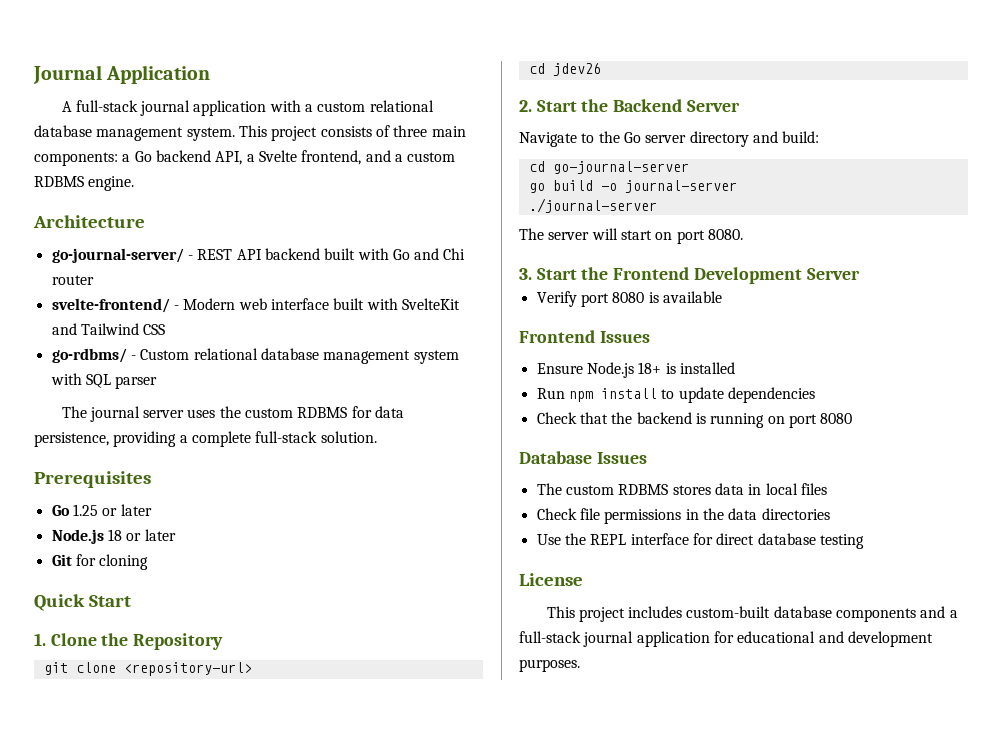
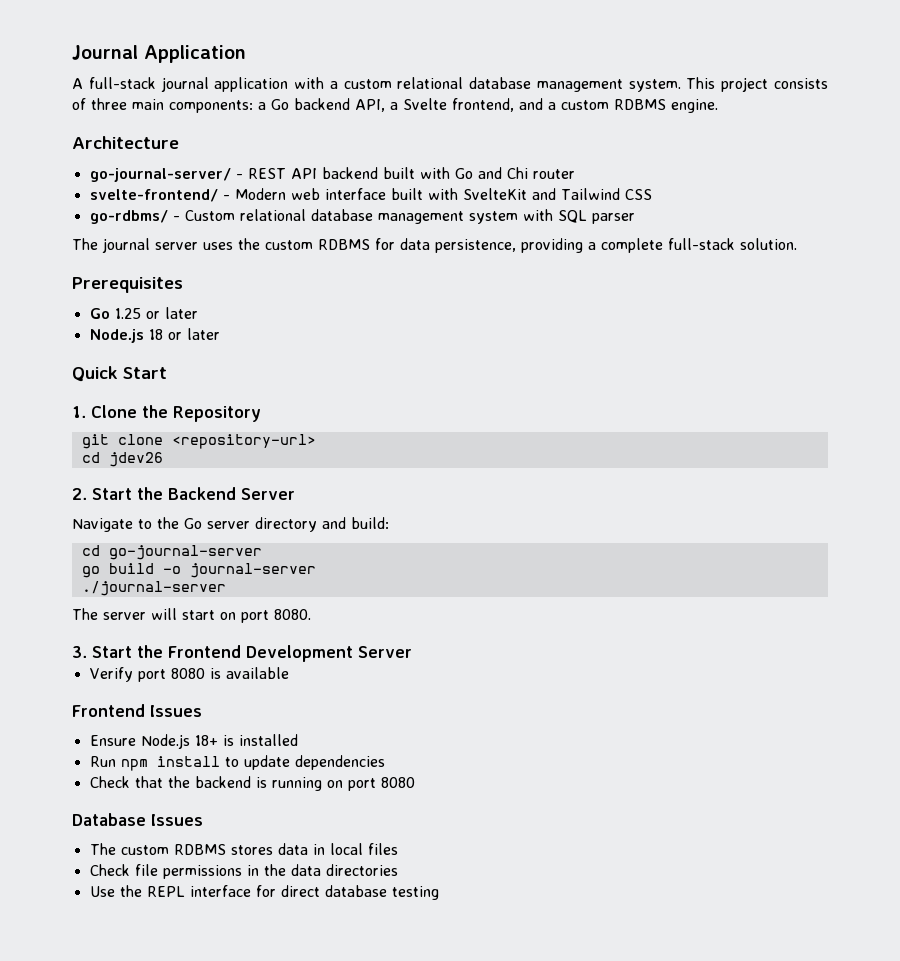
[51,554,149,570] // Git for cloning -> (220, 334) none
[519,573,583,586] [546,606,958,622] [519,631,933,647] [519,659,580,672] // License // This project includes custom-built database components and a full-stack journal application for educational and development purposes. -> (439, 893) none

